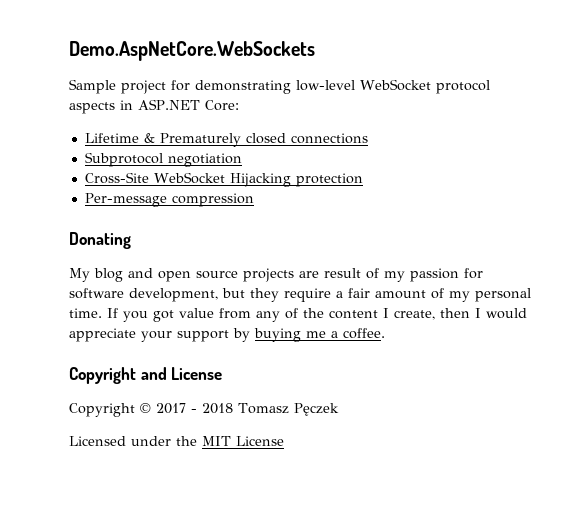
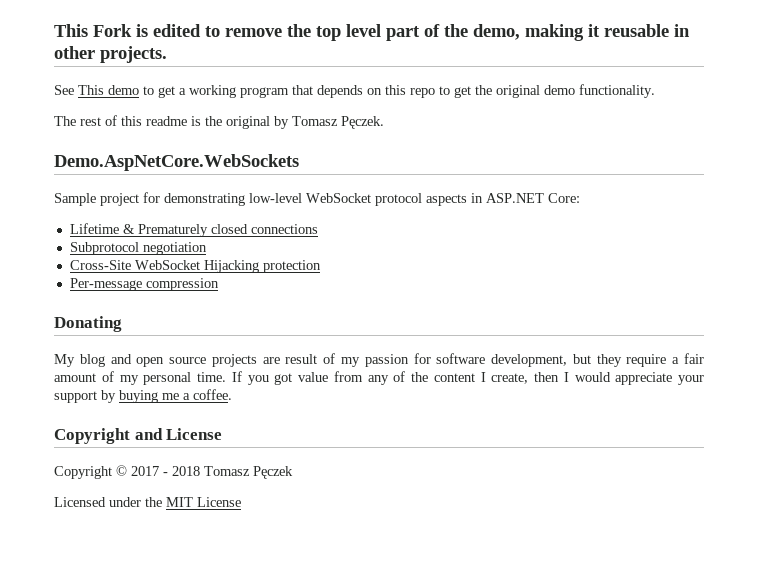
(69, 51) none -> [54,24,690,41] [54,46,167,63] [54,84,655,98] [54,115,384,129] This Fork is edited to remove the top level part of the demo, making it reusable in other projects. // See This demo to get a working program that depends on this repo to get the original demo functionality. // The rest of this readme is the original by Tomasz Pęczek. //

